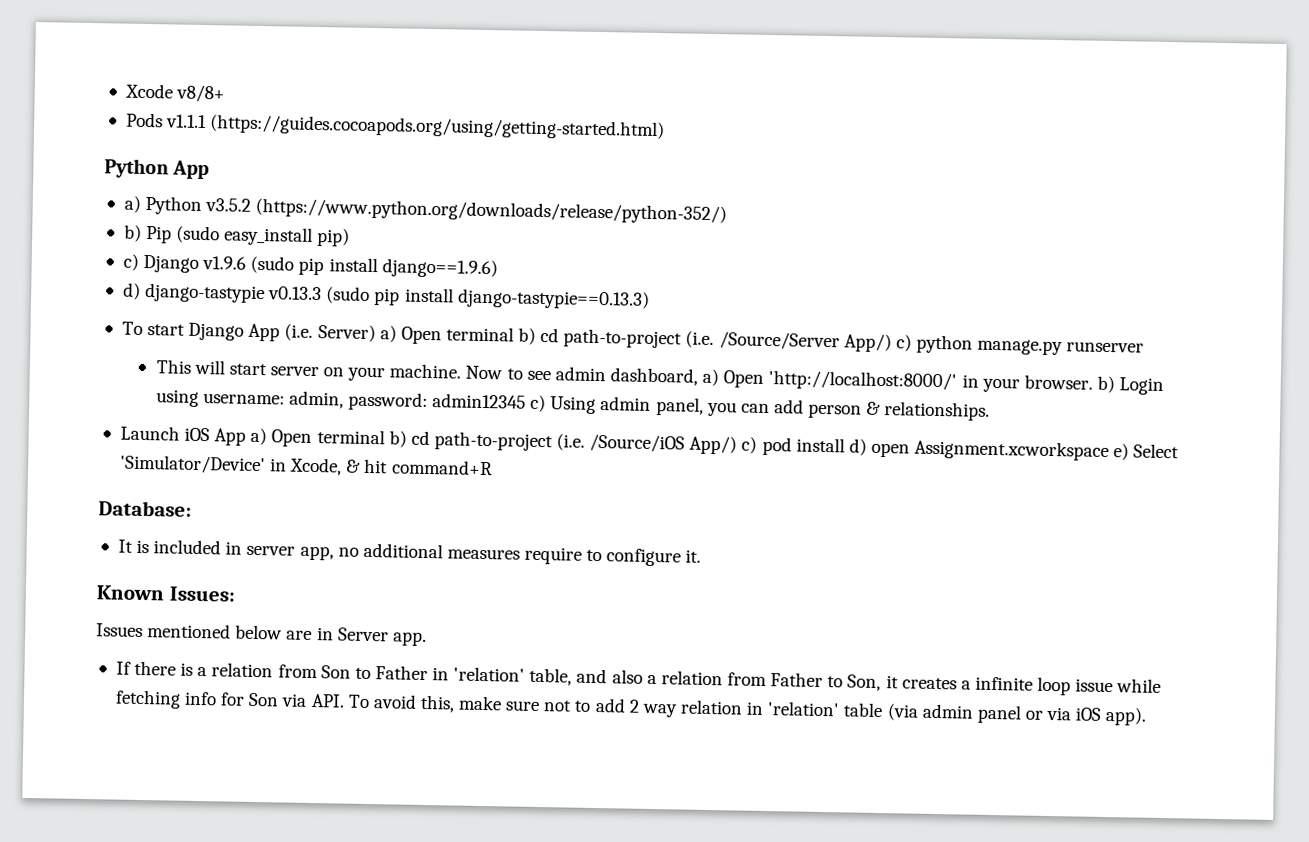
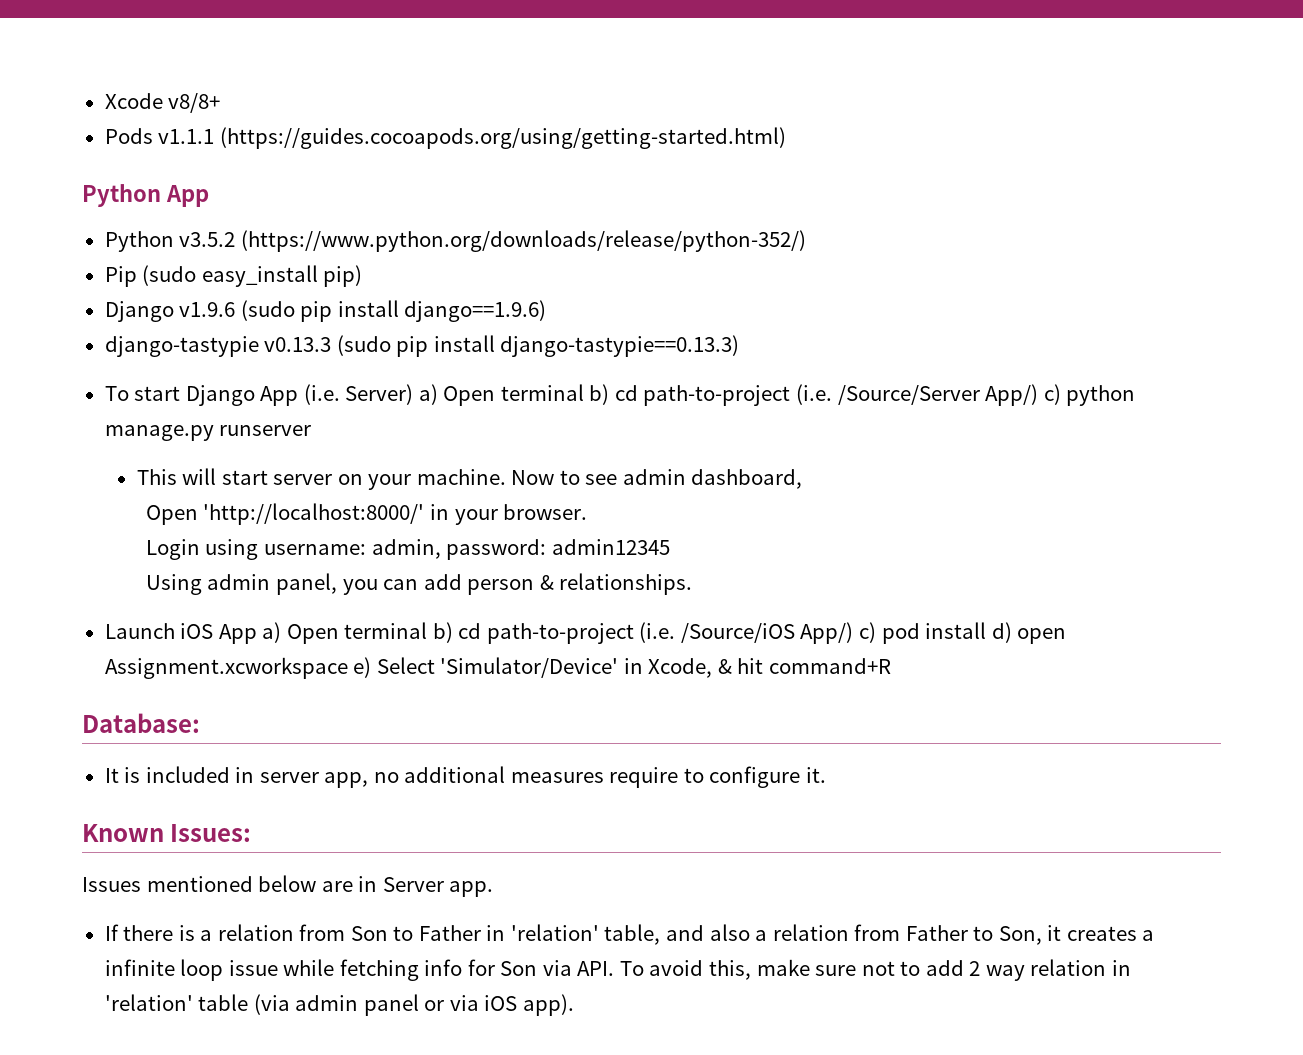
[123,195,141,213] a) -> (209, 196) none
[123,224,142,242] b) -> (806, 241) none
[122,253,139,271] c) -> (363, 276) none
[122,282,141,300] d) -> (547, 311) none
[702,368,720,387] a) -> (803, 479) //
[1096,375,1115,394] b) -> (588, 512) //
[530,394,547,413] c) -> (670, 547) //

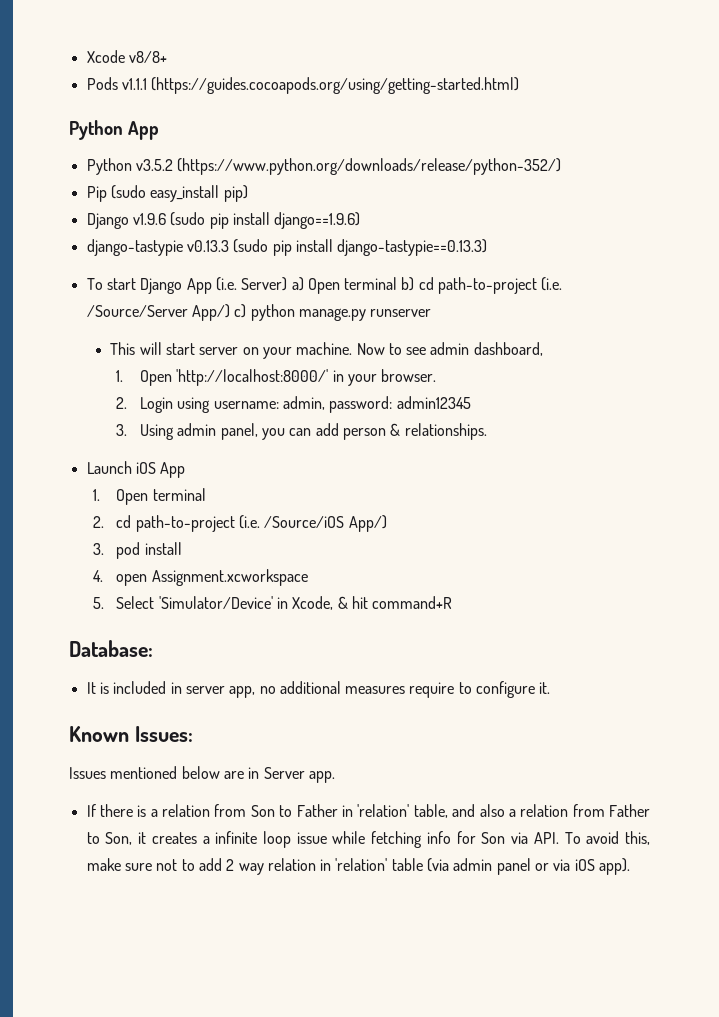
(803, 479) none -> [116,370,124,382] 1.
(588, 512) none -> [116,397,128,409] 2.
(670, 547) none -> [116,424,128,436] 3.
[262,622,453,644] a) Open terminal b) -> [92,488,206,505] [92,516,104,528] // 1. Open terminal // 2.
[858,622,876,643] c) -> [92,543,104,555] // 3.
[991,622,1012,643] d) -> [92,570,103,582] // 4.
[353,657,372,678] e) -> [92,597,104,609] // 5.

